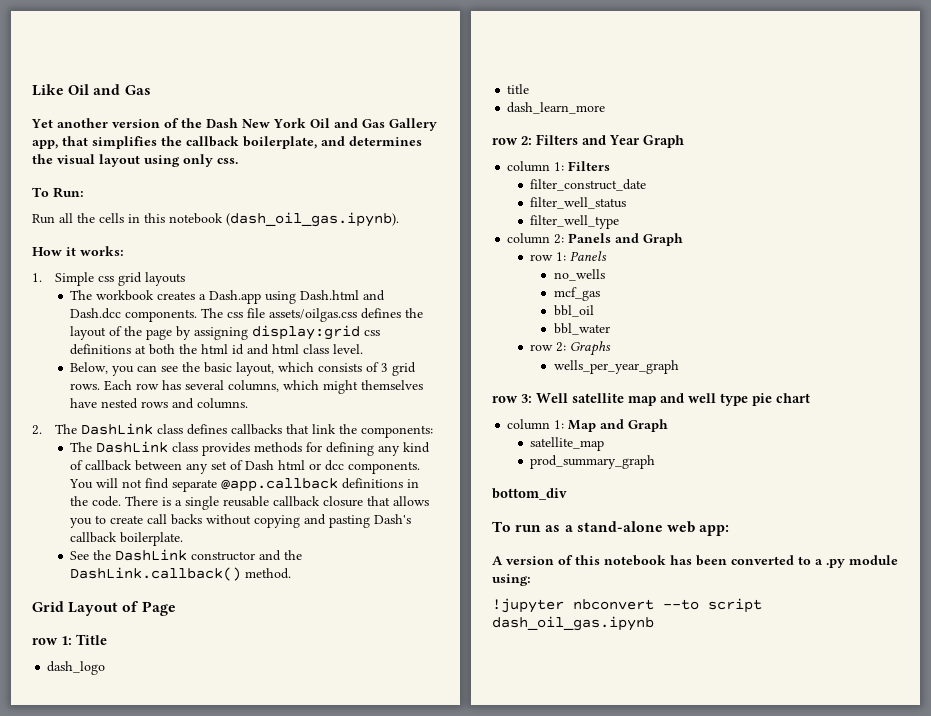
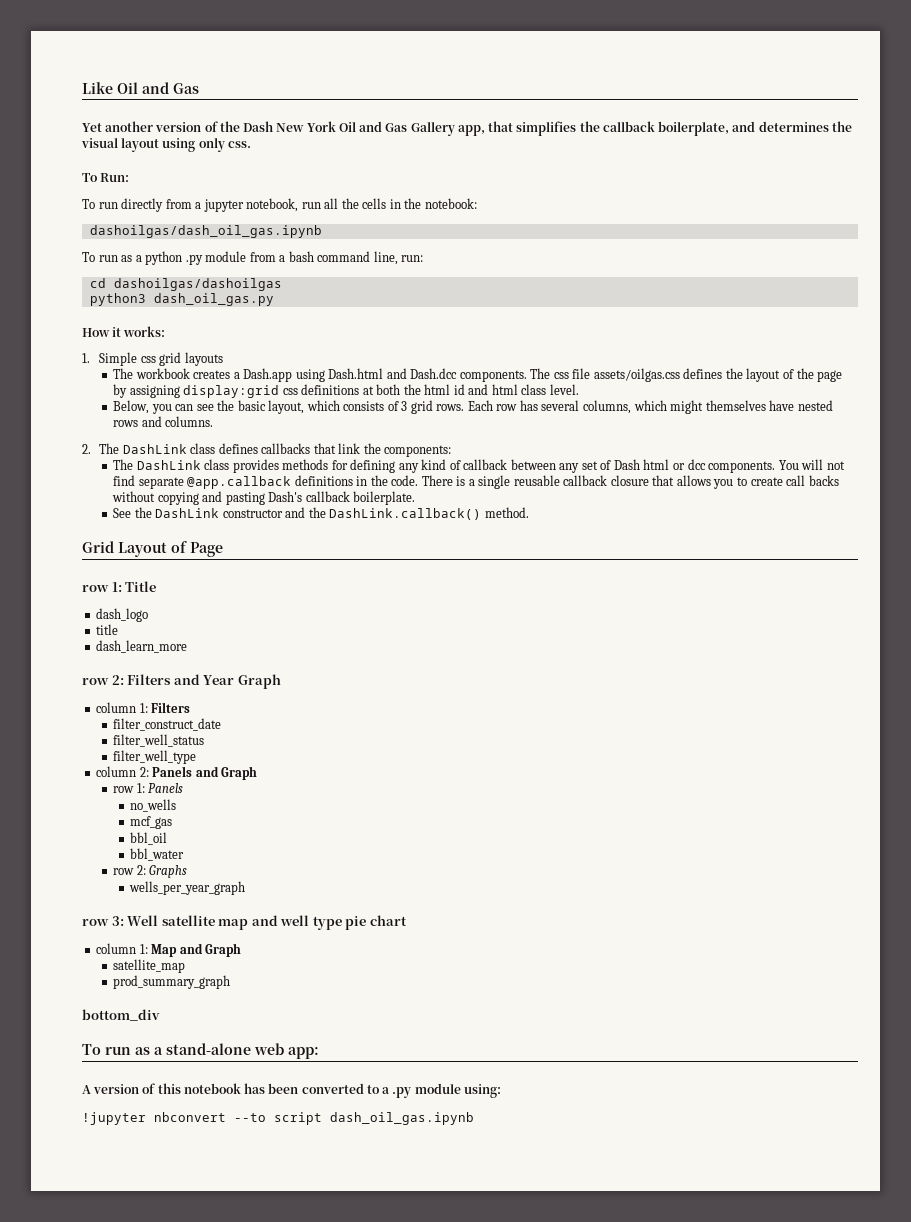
[32,212,399,227] Run all the cells in this notebook (dash_oil_gas.ipynb). -> [82,198,477,212] [89,225,322,238] [82,251,424,265] [89,278,282,291] [89,293,274,306] To run directly from a jupyter notebook, run all the cells in the notebook: // dashoilgas/dash_oil_gas.ipynb // To run as a python .py module from a bash command line, run: // cd dashoilgas/dashoilgas // python3 dash_oil_gas.py

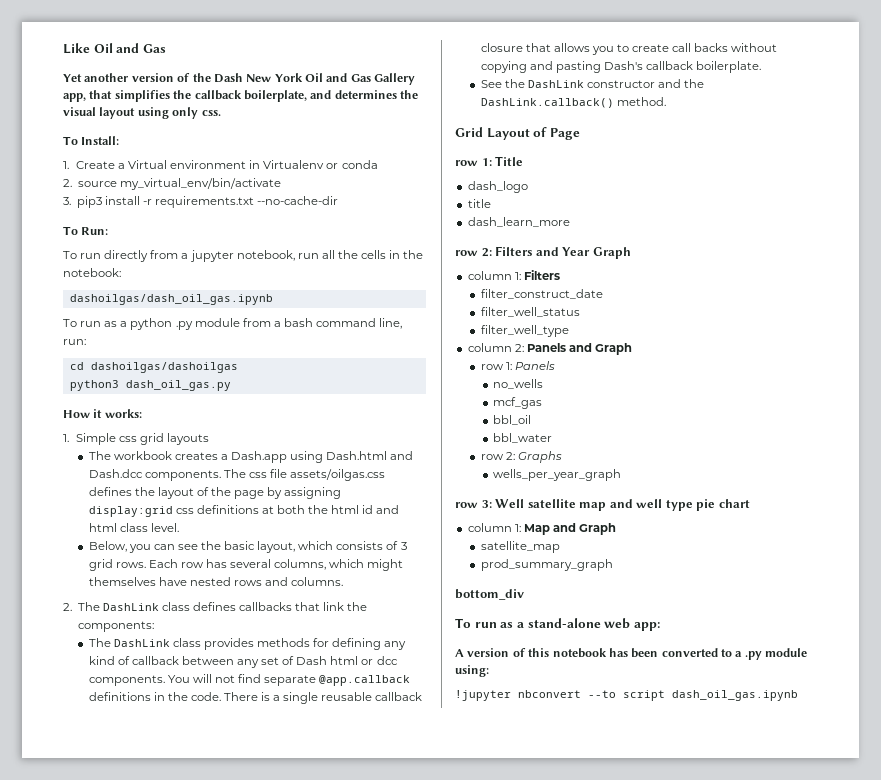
(251, 144) none -> [63,136,120,145] [63,160,378,169] [63,178,281,190] [63,196,339,208] // To Install: // 1. Create a Virtual environment in Virtualenv or conda // 2. source my_virtual_env/bin/activate // 3. pip3 install -r requirements.txt --no-cache-dir

